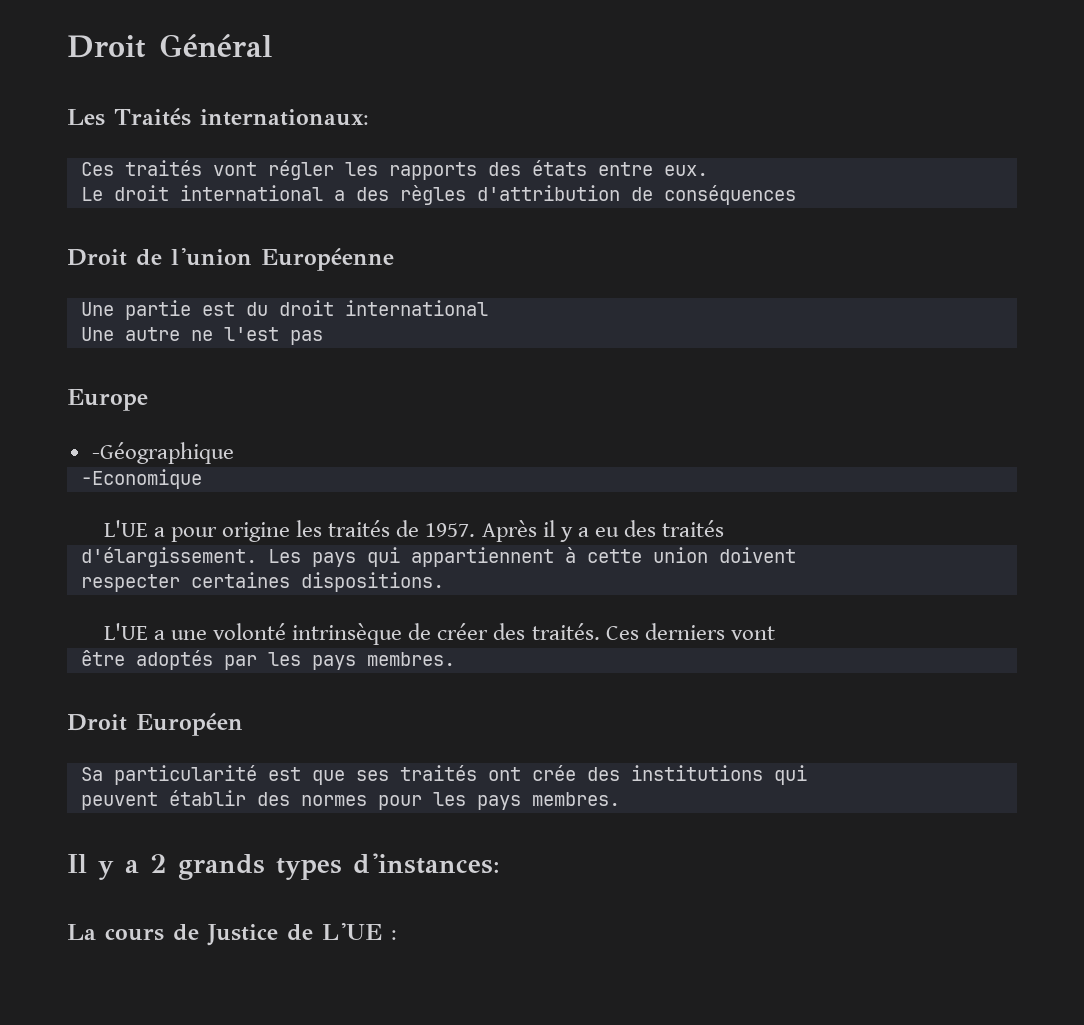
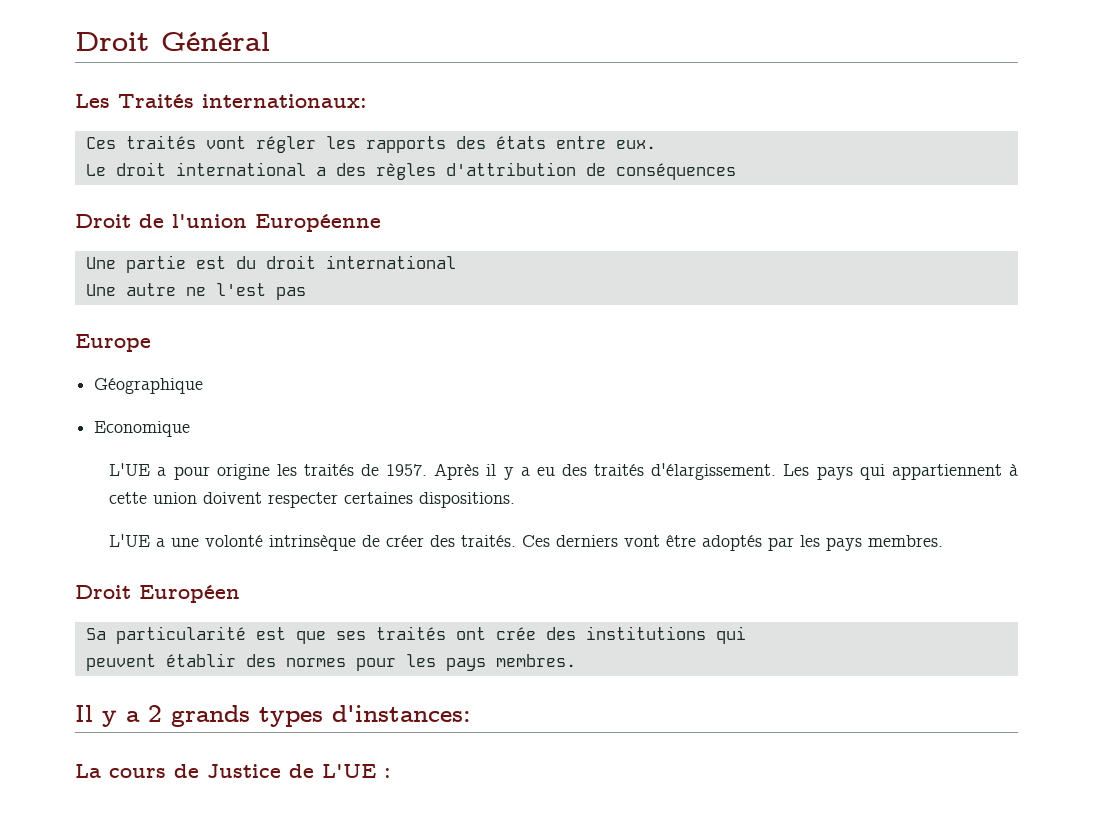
[91,442,234,464] [80,469,202,489] -Géographique // -Economique -> [94,378,204,394] [94,421,191,437] Géographique // Economique
(724, 528) // -> (645, 470) none
(796, 555) // -> (263, 498) none
(775, 633) // -> (661, 541) none

